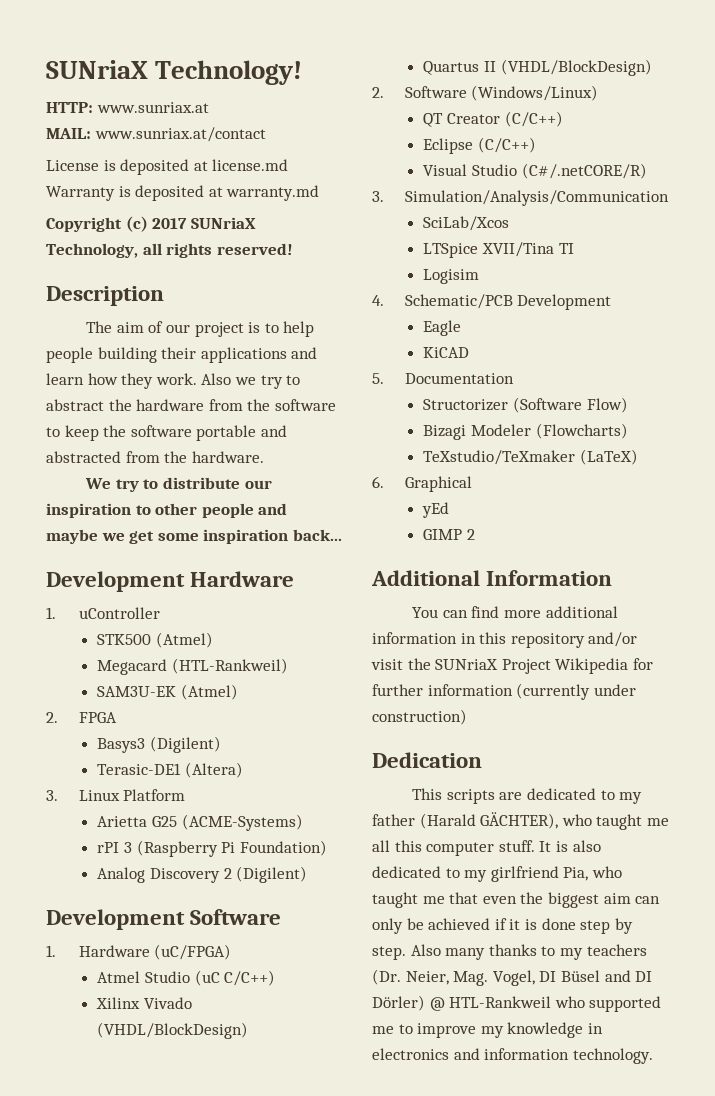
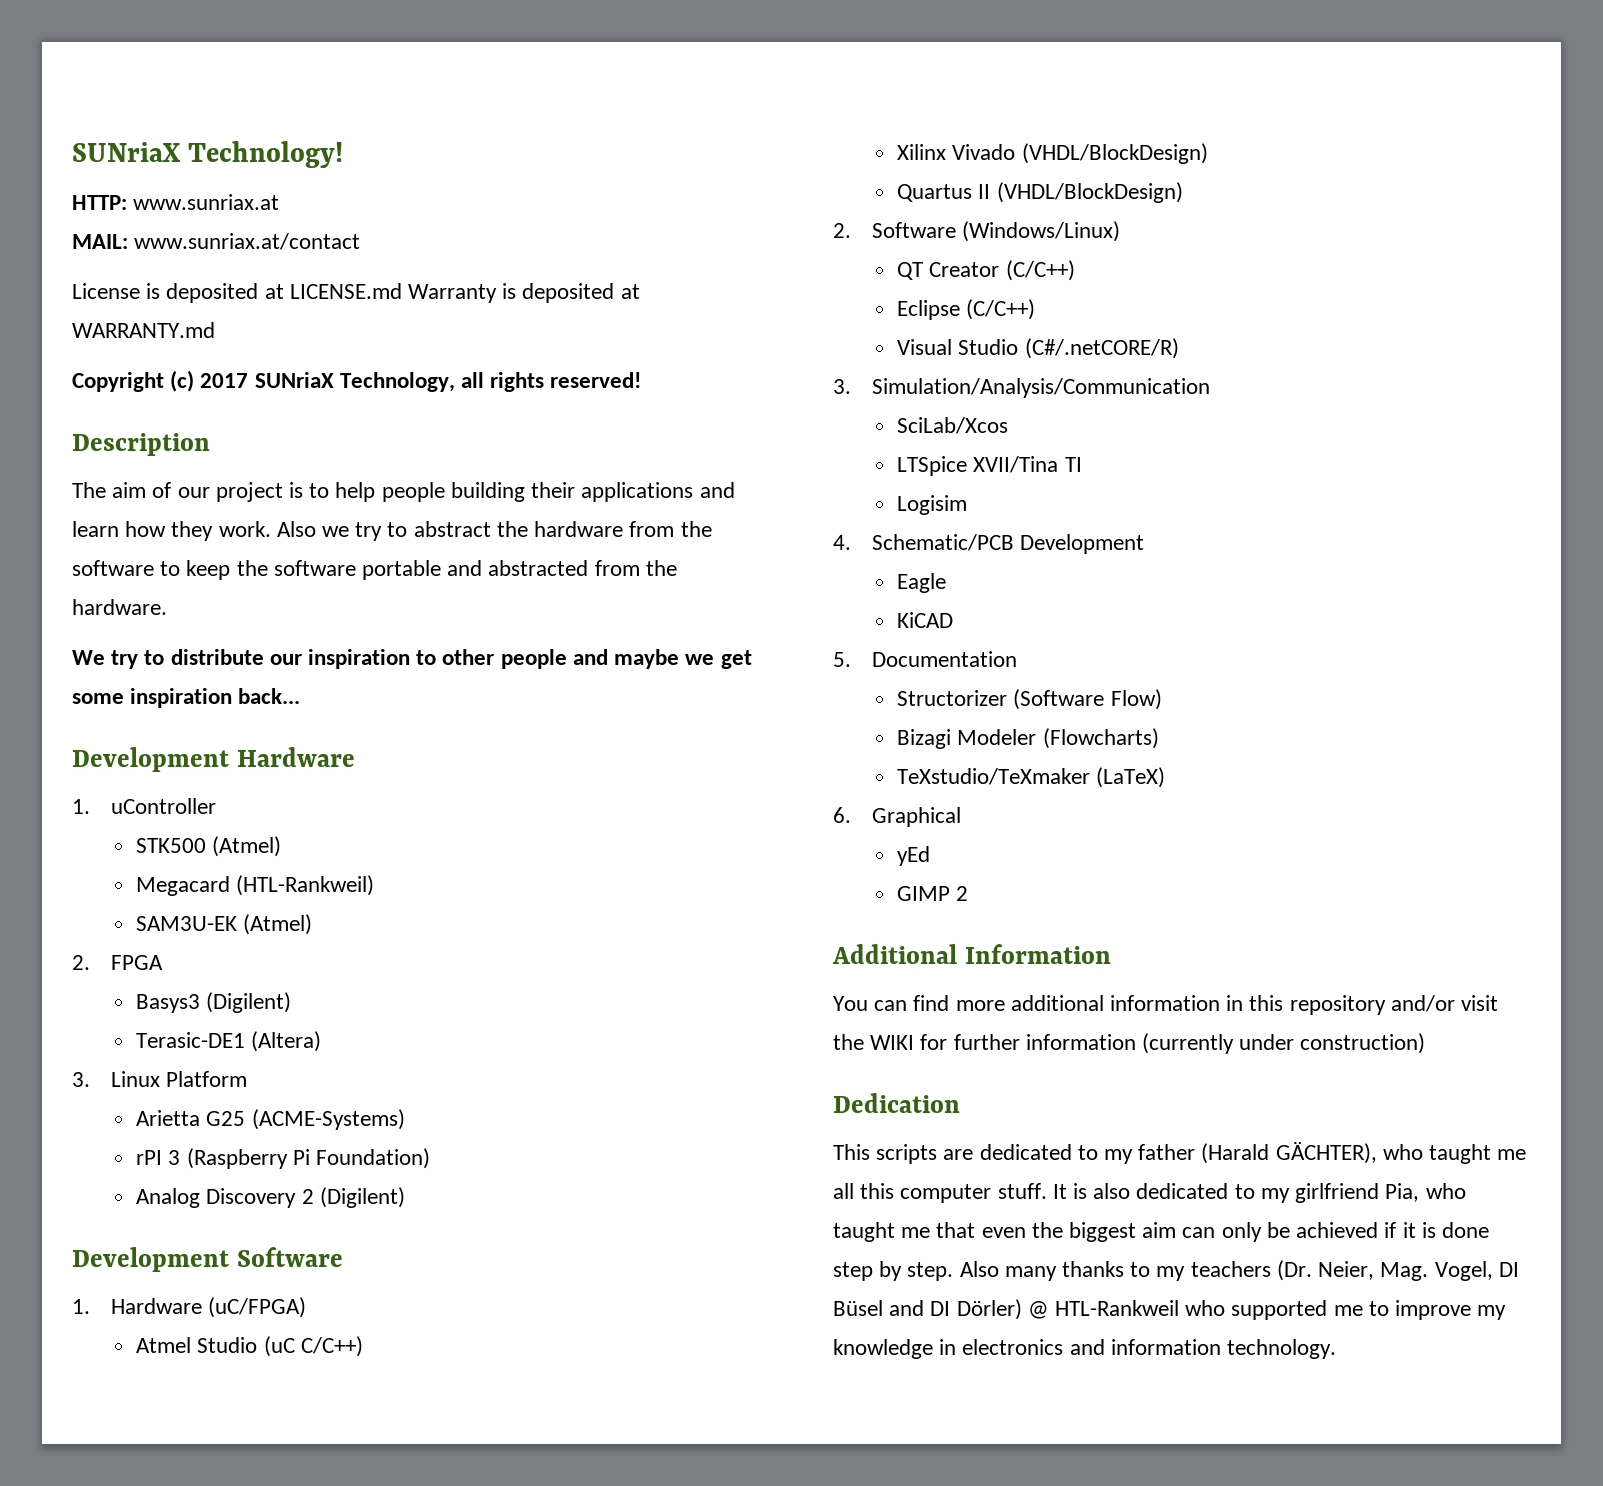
[212,159,289,171] license.md -> [289,283,402,299] LICENSE.md
[226,185,320,201] warranty.md -> [72,322,215,338] WARRANTY.md
[435,658,629,674] SUNriaX Project Wikipedia -> [870,1035,915,1050] WIKI

